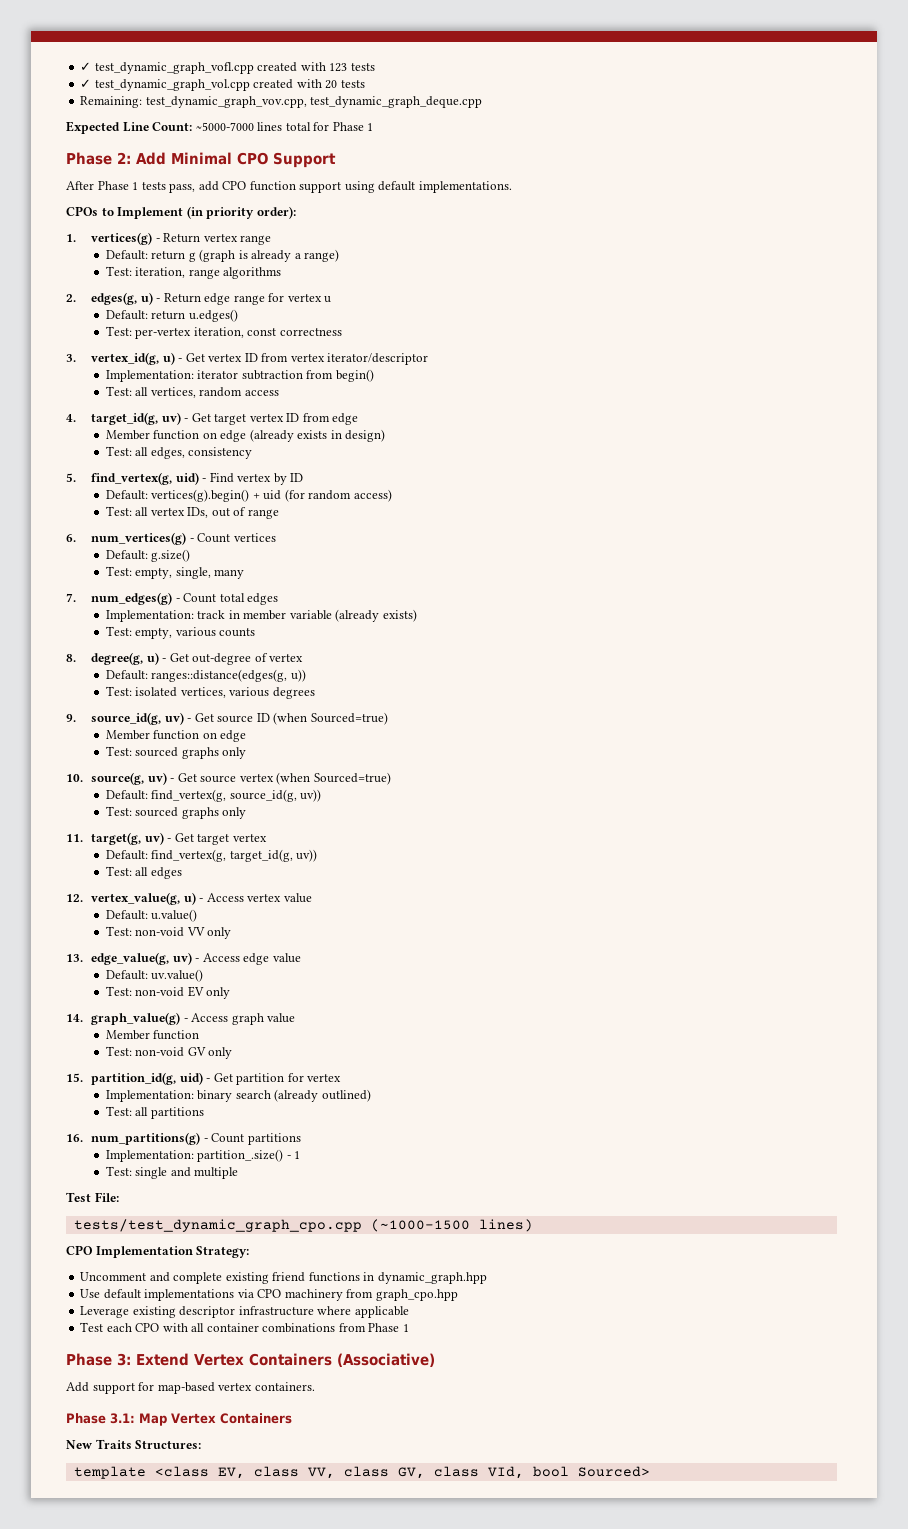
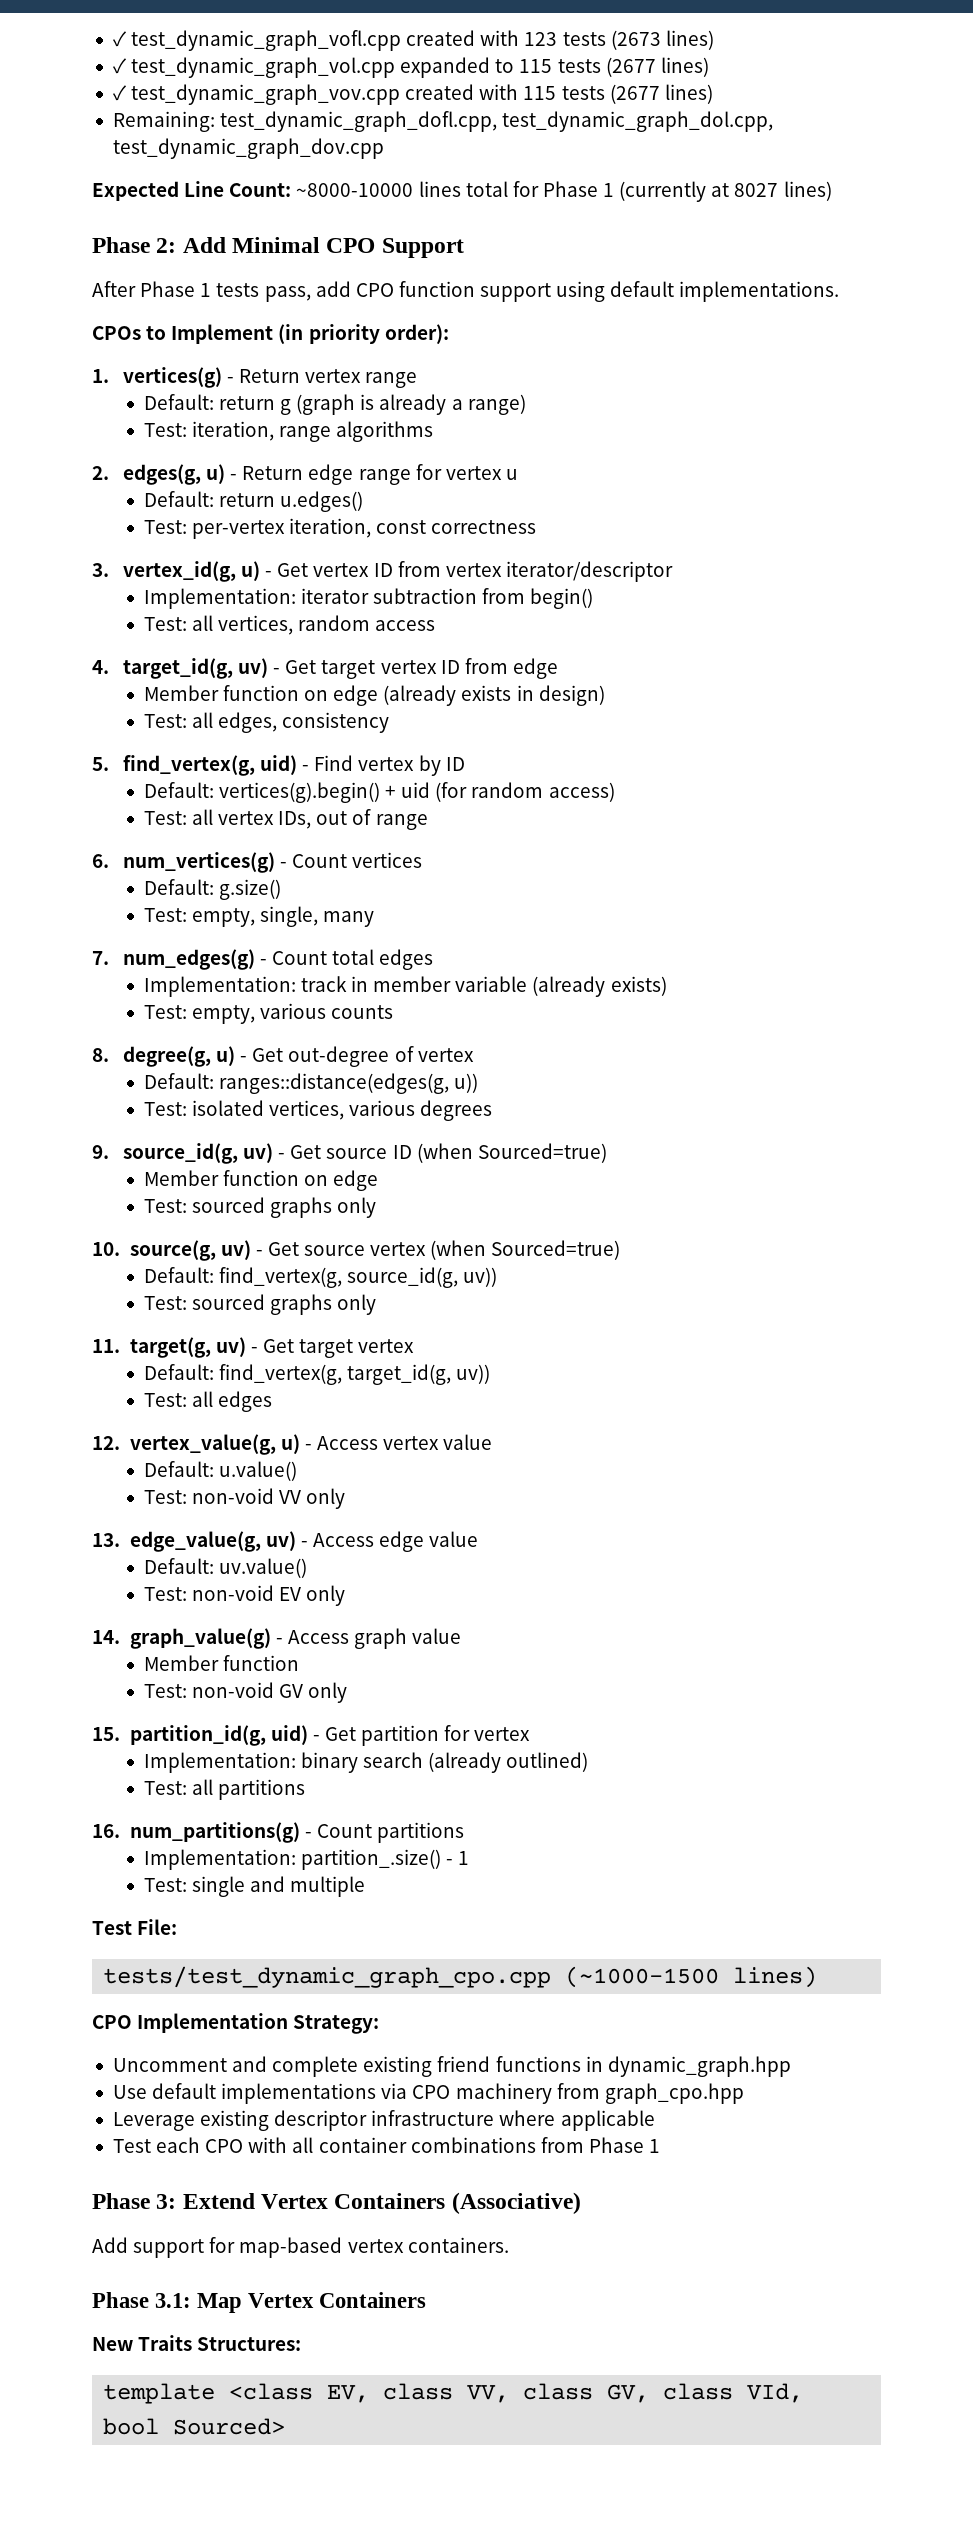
(375, 67) none -> [610,30,714,50] (2673 lines)
[253,79,365,89] created with 20 tests -> [400,57,709,78] [112,84,713,105] expanded to 115 tests (2677 lines) // ✓ test_dynamic_graph_vov.cpp created with 115 tests (2677 lines)
[145,96,483,108] test_dynamic_graph_vov.cpp, test_dynamic_graph_deque.cpp -> [220,111,774,132] [112,138,384,159] test_dynamic_graph_dofl.cpp, test_dynamic_graph_dol.cpp, test_dynamic_graph_dov.cpp
[195,122,254,131] ~5000-7000 -> [296,183,414,197] ~8000-10000
(374, 127) none -> [619,181,832,202] (currently at 8027 lines)

